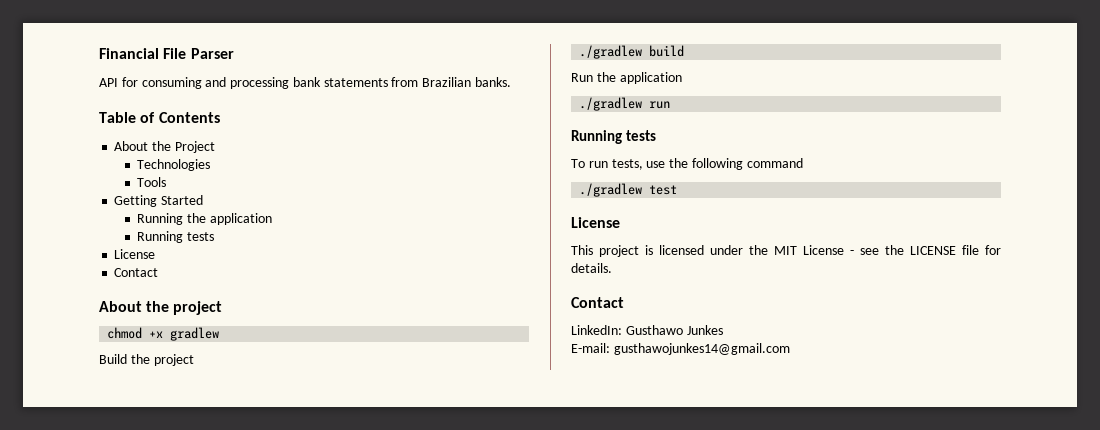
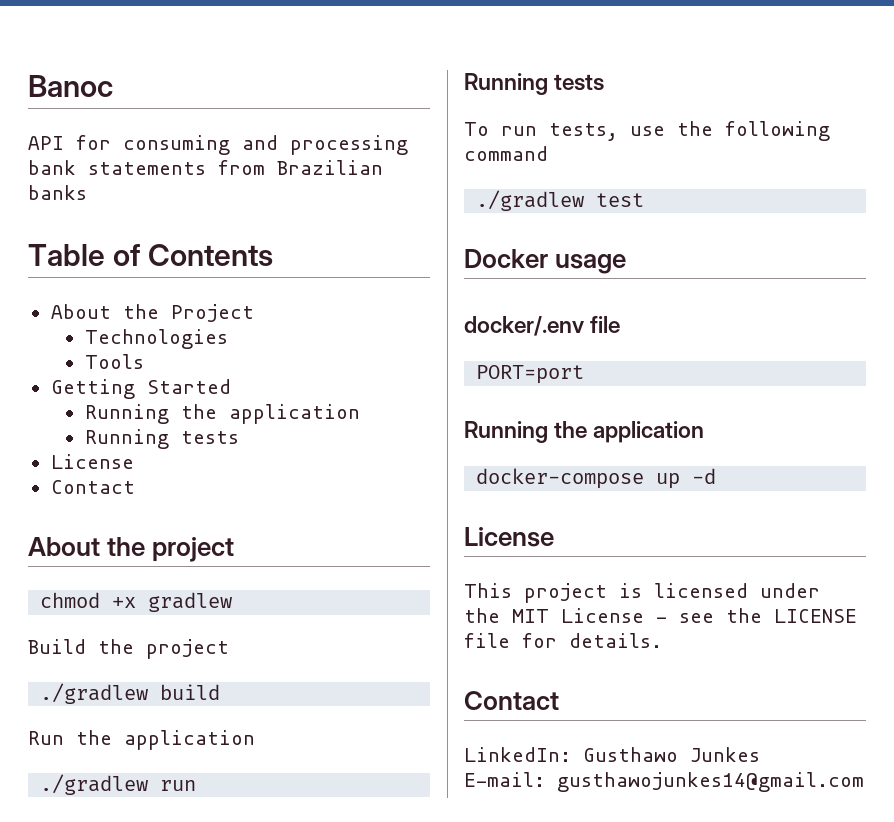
[99,48,234,59] Financial File Parser -> [28,75,113,97] Banoc
[475,77,512,87] banks. -> [28,185,87,200] banks
(678, 190) none -> [464,249,627,274] [464,316,621,336] [476,365,585,384] [464,421,705,443] [476,468,717,489] // Docker usage // docker/.env file // PORT=port // Running the application // docker-compose up -d

